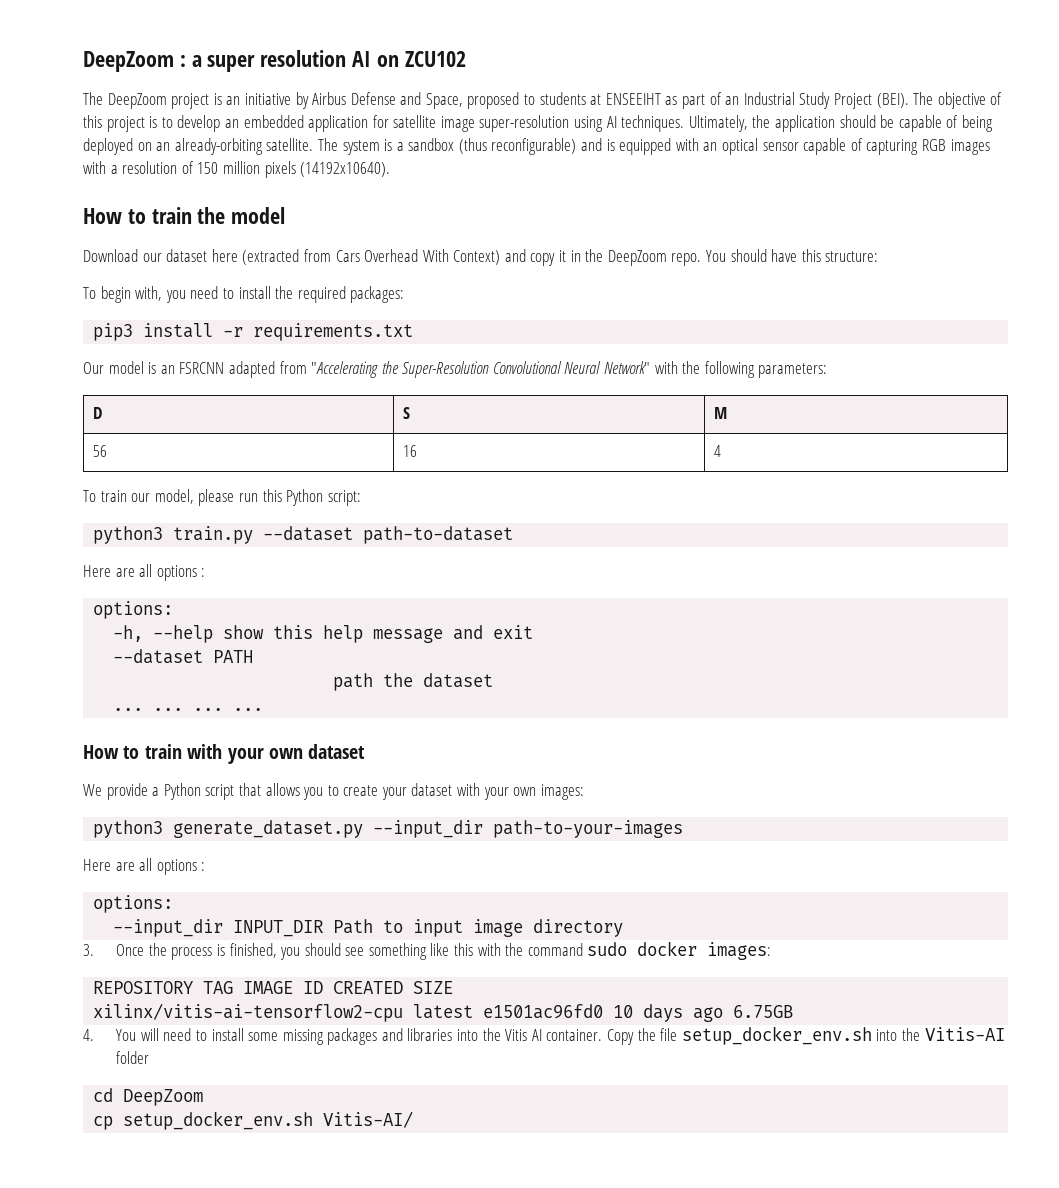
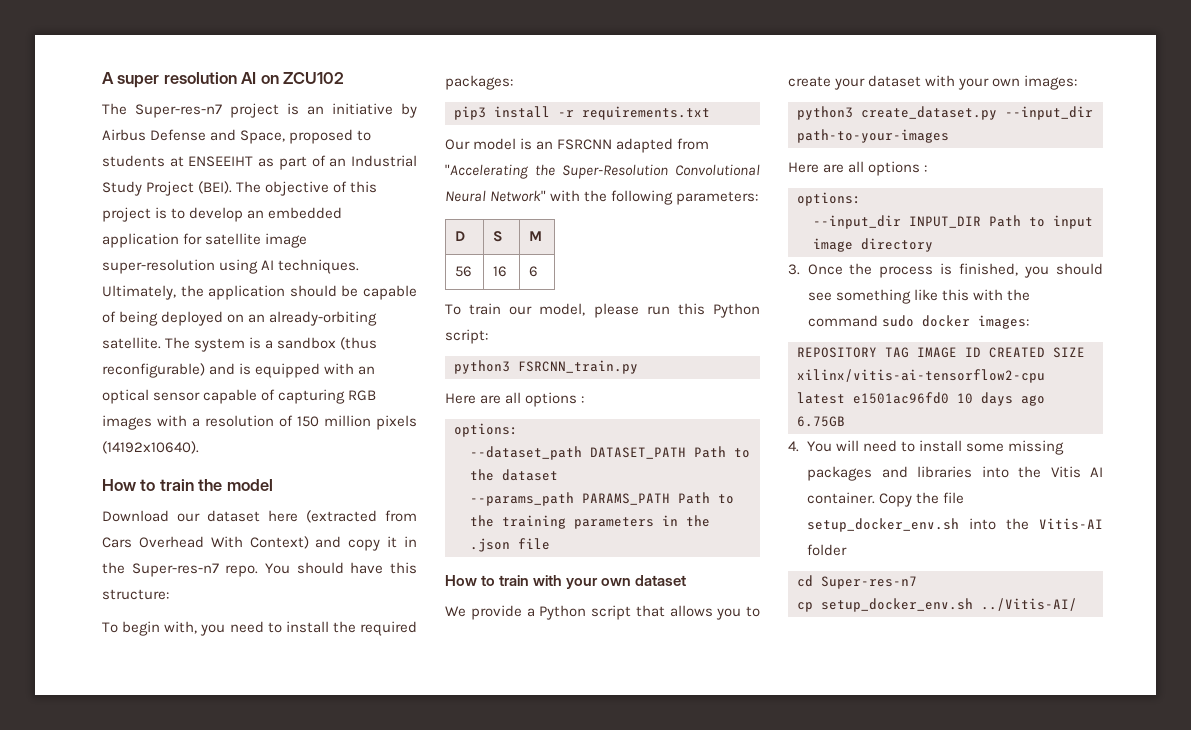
[83,51,202,72] DeepZoom : a -> [102,72,114,84] A
[107,93,167,109] DeepZoom -> [135,104,222,118] Super-res-n7
[607,250,667,266] DeepZoom -> [131,563,219,577] Super-res-n7
[713,445,721,457] 4 -> [529,266,539,277] 6
[173,526,514,544] [83,564,206,581] [93,601,174,619] [113,625,534,643] [113,649,254,664] [333,673,494,691] [113,708,264,711] train.py --dataset path-to-dataset // Here are all options : // options: // -h, --help show this help message and exit // --dataset PATH // path the dataset // ... ... ... ... -> [518,360,638,374] [445,392,585,407] [454,423,518,437] [470,446,750,460] [470,469,558,481] [470,492,734,506] [470,515,710,529] [470,538,550,552] FSRCNN_train.py // Here are all options : // options: // --dataset_path DATASET_PATH Path to the dataset // --params_path PARAMS_PATH Path to the training parameters in the .json file
[173,820,364,838] generate_dataset.py -> [861,106,997,120] create_dataset.py
[123,1089,204,1106] DeepZoom -> [821,576,917,589] Super-res-n7
[323,1111,414,1128] Vitis-AI/ -> [981,598,1077,611] ../Vitis-AI/

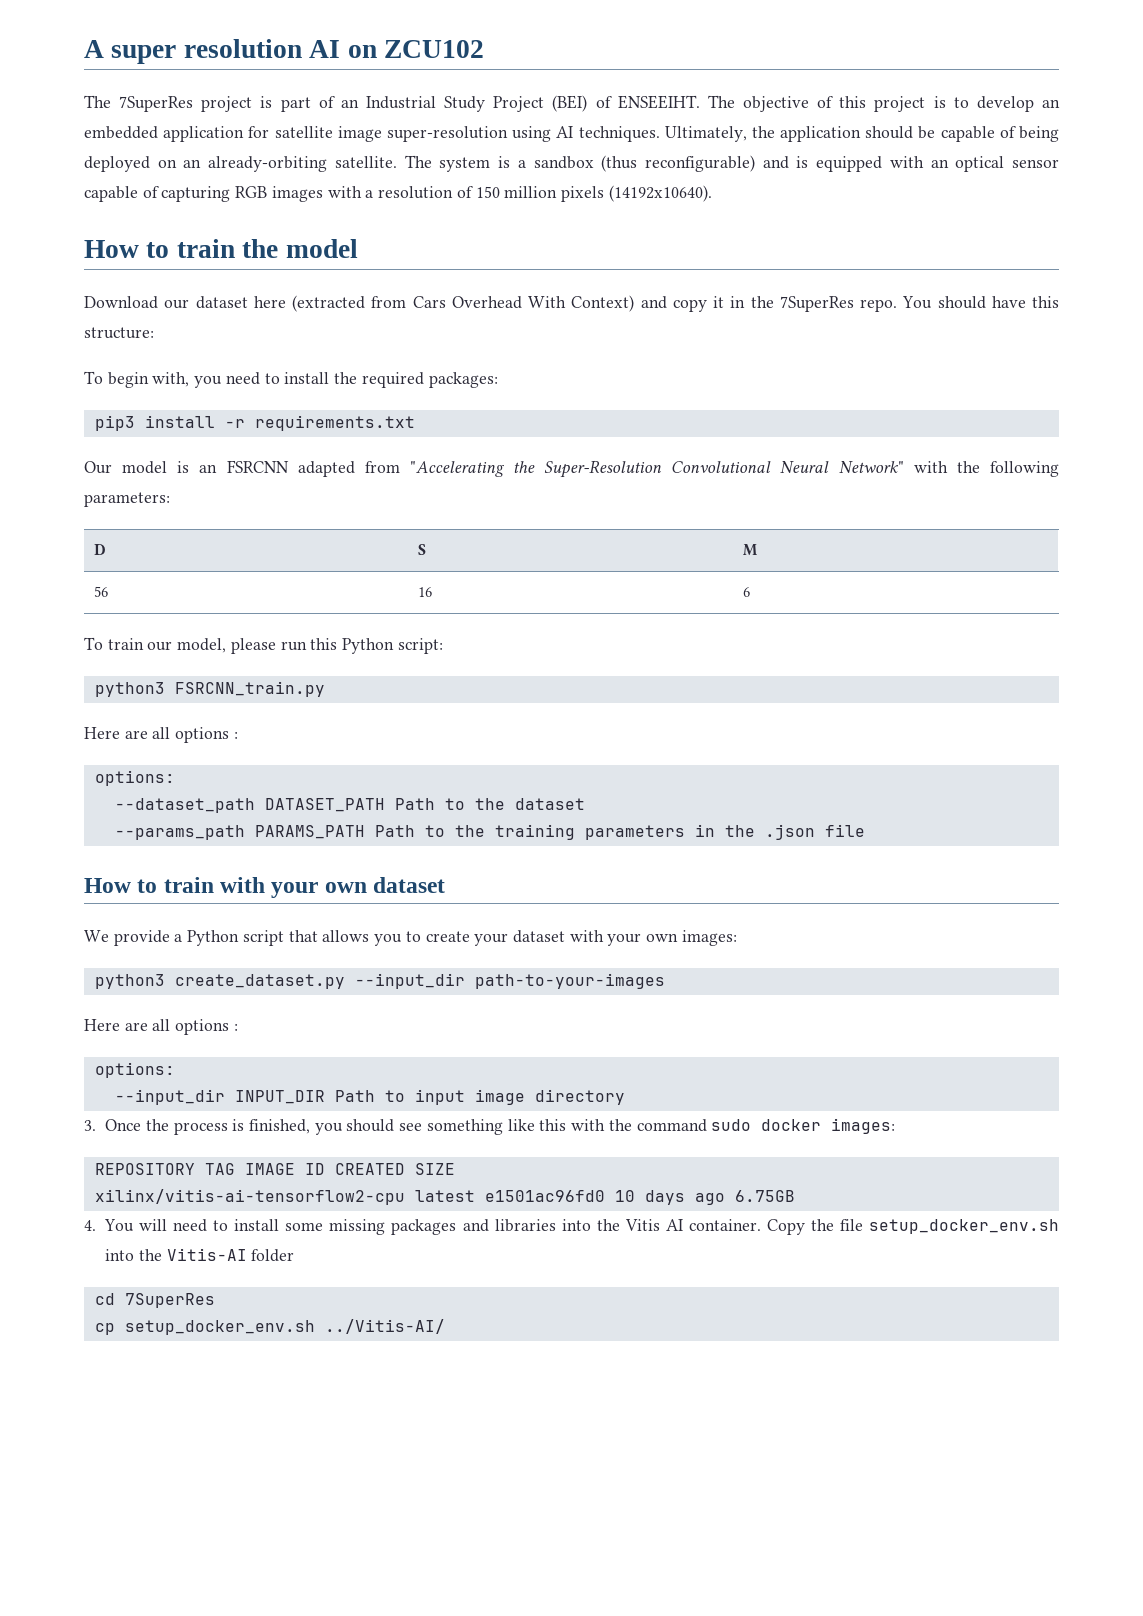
[135,103,417,118] [102,129,372,144] [102,155,275,167] Super-res-n7 project is an initiative by Airbus Defense and Space, proposed to students at ENSEEIHT as -> [119,96,273,112] 7SuperRes project is
[198,181,233,194] (BEI). -> [552,95,700,112] (BEI) of ENSEEIHT.
[131,563,219,577] Super-res-n7 -> [779,296,854,312] 7SuperRes
[821,576,917,589] Super-res-n7 -> [124,1293,215,1308] 7SuperRes

